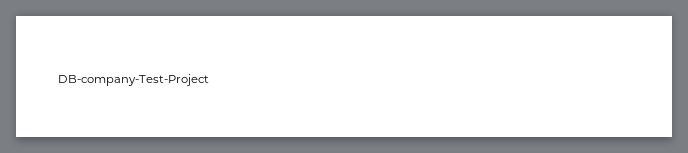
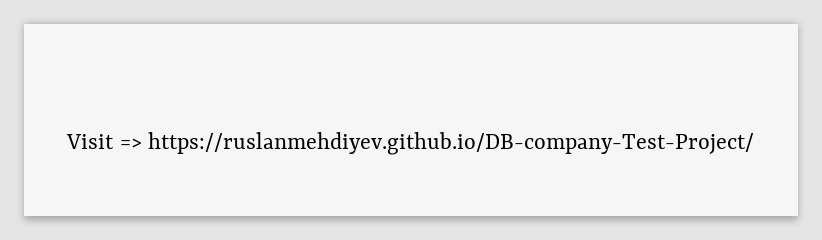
[58,74,209,86] DB-company-Test-Project -> [66,132,755,155] Visit => https://ruslanmehdiyev.github.io/DB-company-Test-Project/

